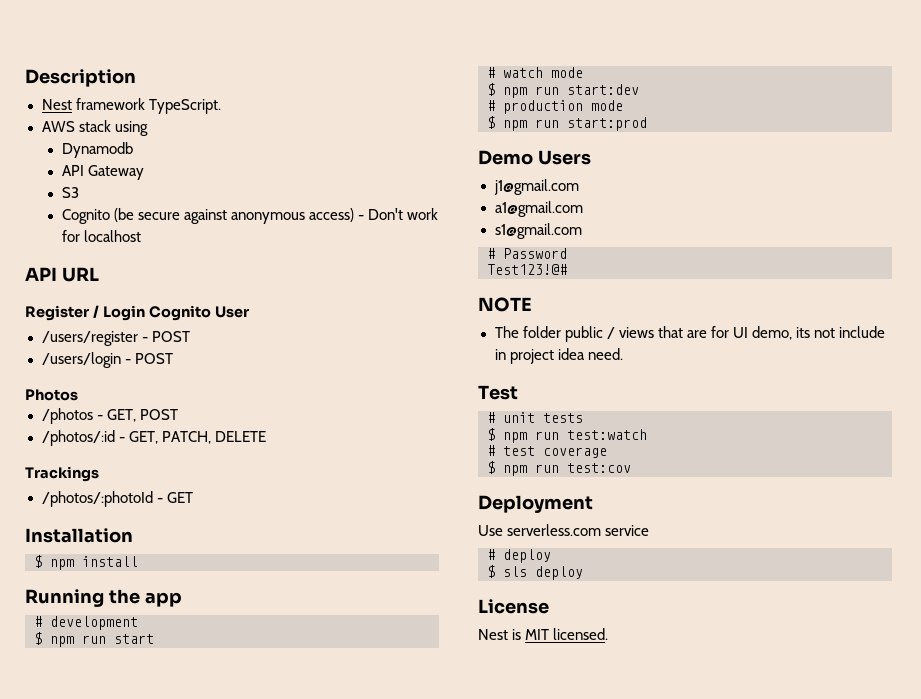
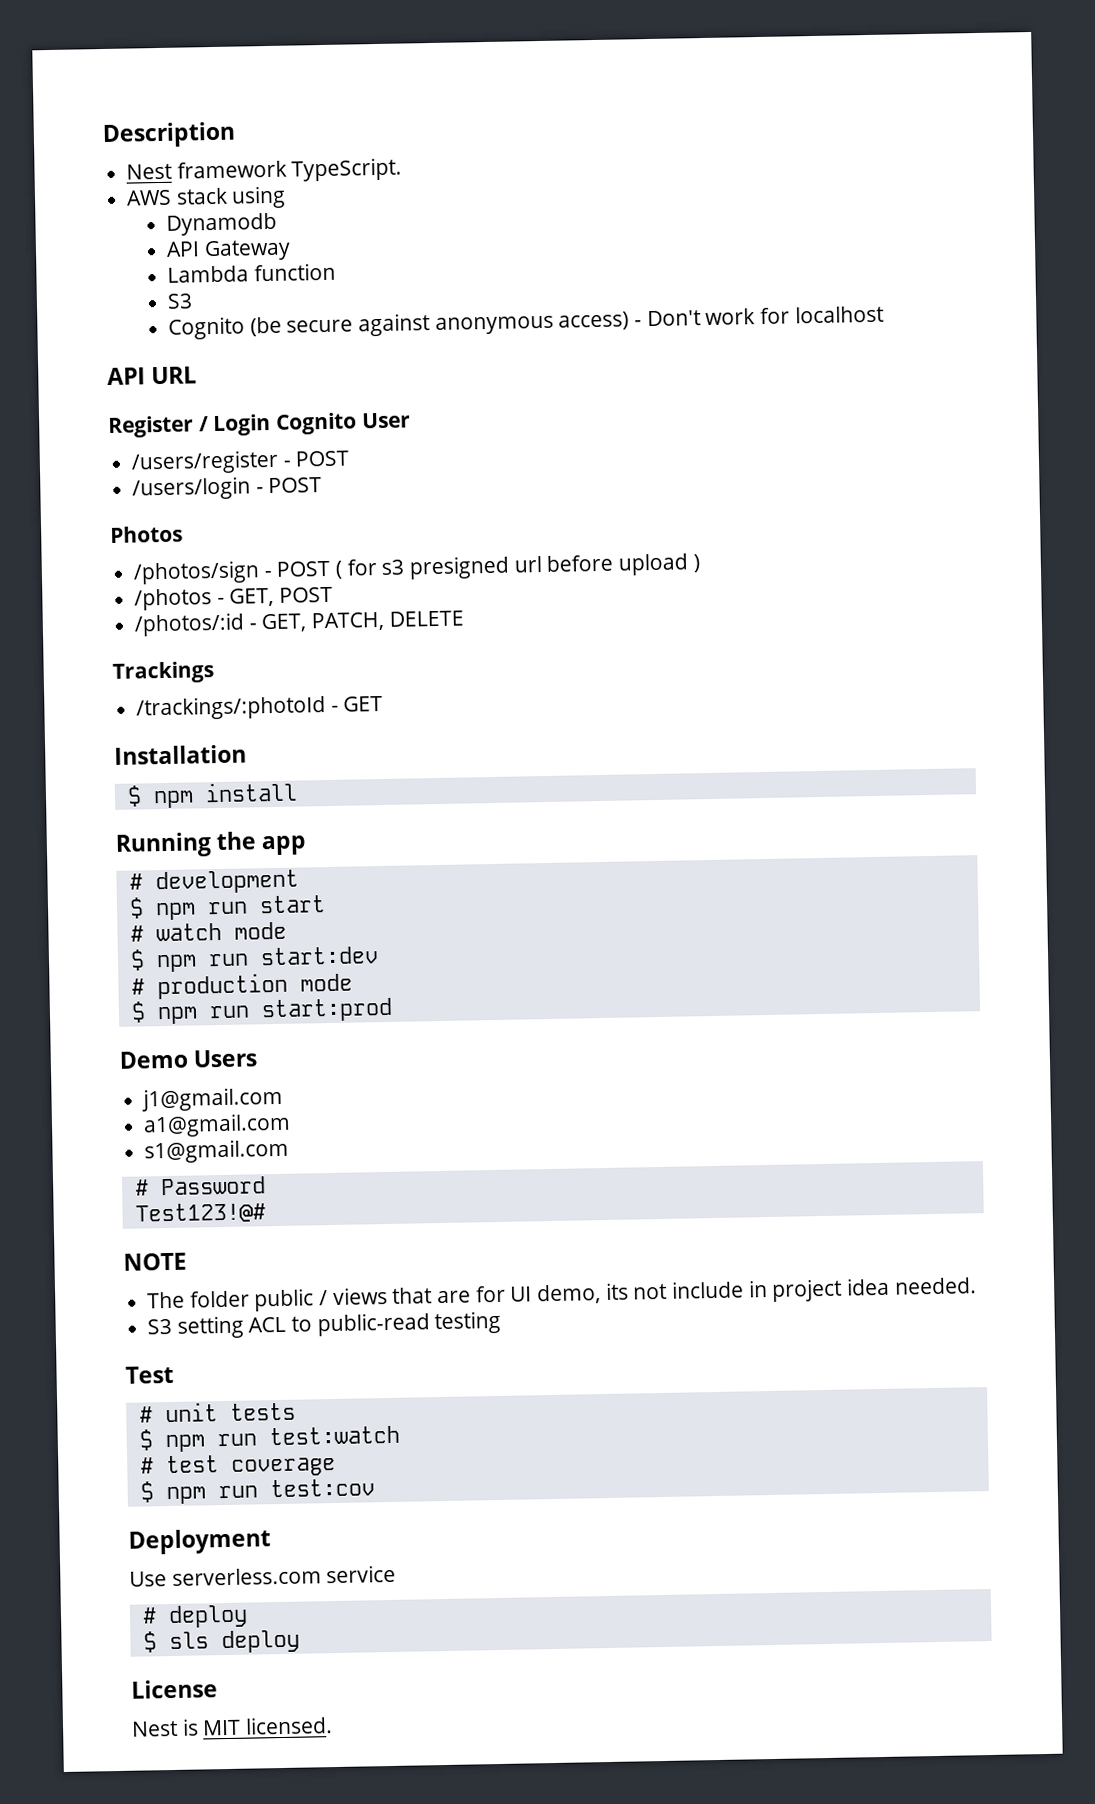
(144, 172) none -> [167,262,336,283] // Lambda function
(78, 395) none -> [133,553,700,585] // /photos/sign - POST ( for s3 presigned url before upload )
[41,491,153,507] /photos/:photoId -> [136,695,327,721] /trackings/:photoId
[587,348,623,360] need. -> [893,1277,977,1295] [147,1310,502,1339] needed. // S3 setting ACL to public-read testing

